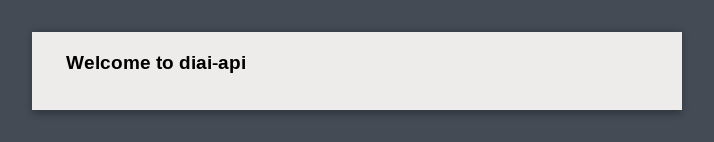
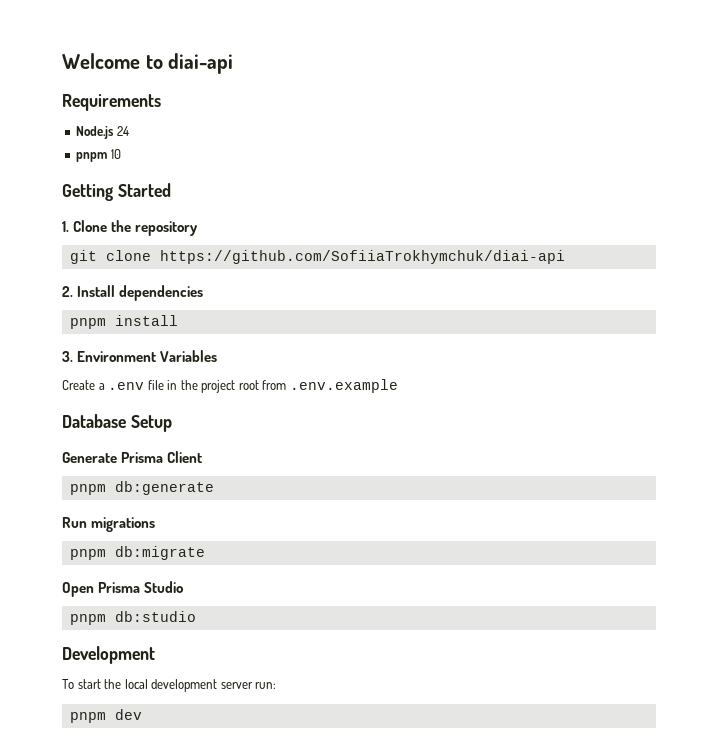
(247, 64) none -> [62,94,161,111] [76,126,129,139] [76,149,121,162] [62,183,171,201] [62,220,199,236] [69,250,565,264] [62,285,204,301] [69,315,178,329] [62,350,218,362] [62,379,398,393] [62,414,172,432] [62,451,203,463] [69,481,214,495] [62,517,156,532] [69,546,205,560] [62,581,184,597] [69,611,196,625] [62,646,155,664] [62,679,277,692] [69,709,142,723] // Requirements // Node.js 24 // pnpm 10 // Getting Started // 1. Clone the repository // git clone https://github.com/SofiiaTrokhymchuk/diai-api // 2. Install dependencies // pnpm install // 3. Environment Variables // Create a .env file in the project root from .env.example // Database Setup // Generate Prisma Client // pnpm db:generate // Run migrations // pnpm db:migrate // Open Prisma Studio // pnpm db:studio // Development // To start the local development server run: // pnpm dev

